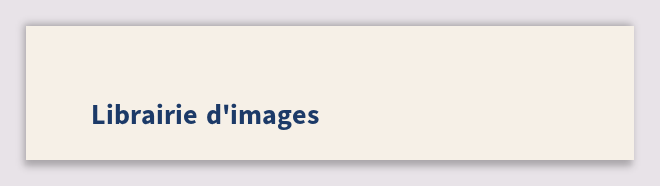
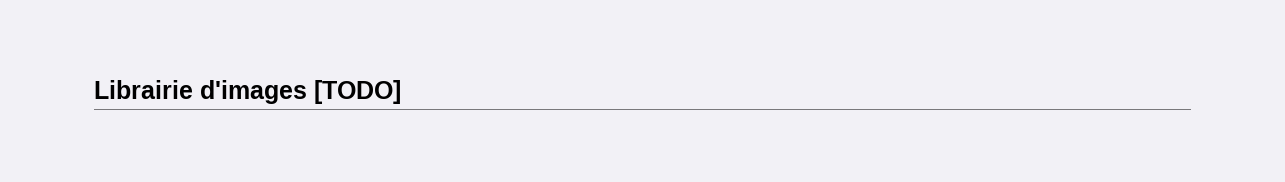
(319, 116) none -> [314,80,401,104] [TODO]

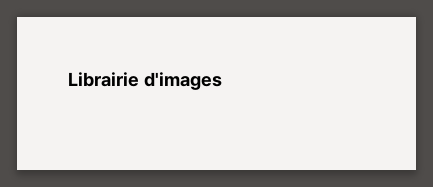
[314,80,401,104] [TODO] -> (222, 81) none

